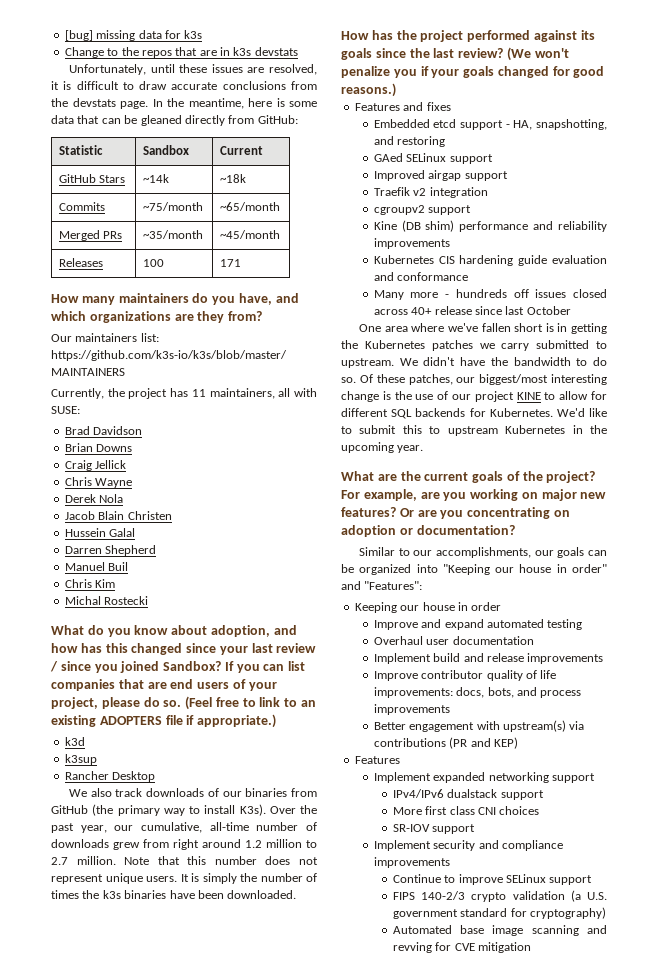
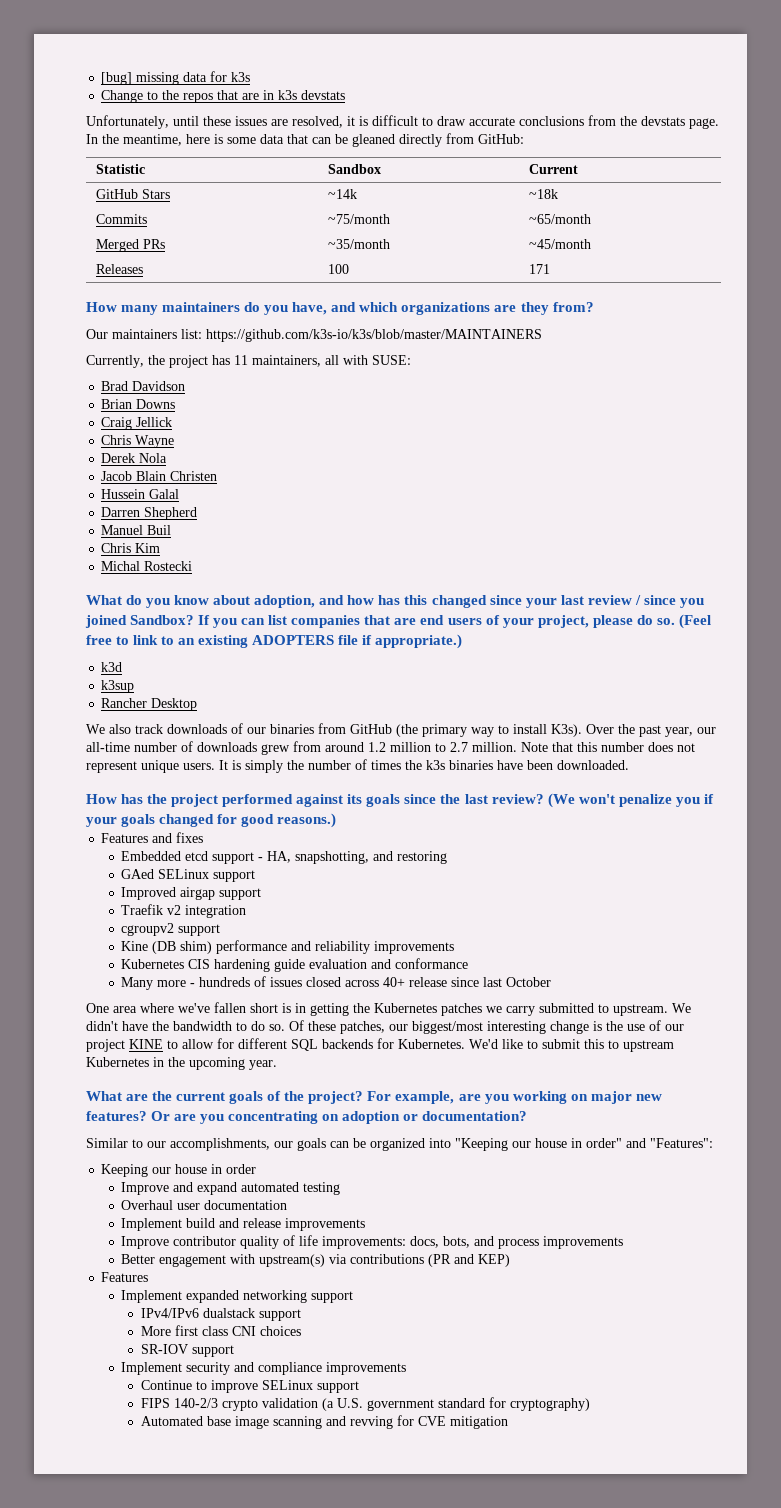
[141,822,202,833] cumulative, -> (716, 730) none
[173,839,199,850] right -> (321, 746) none
[513,289,529,298] off -> [254,976,267,987] of

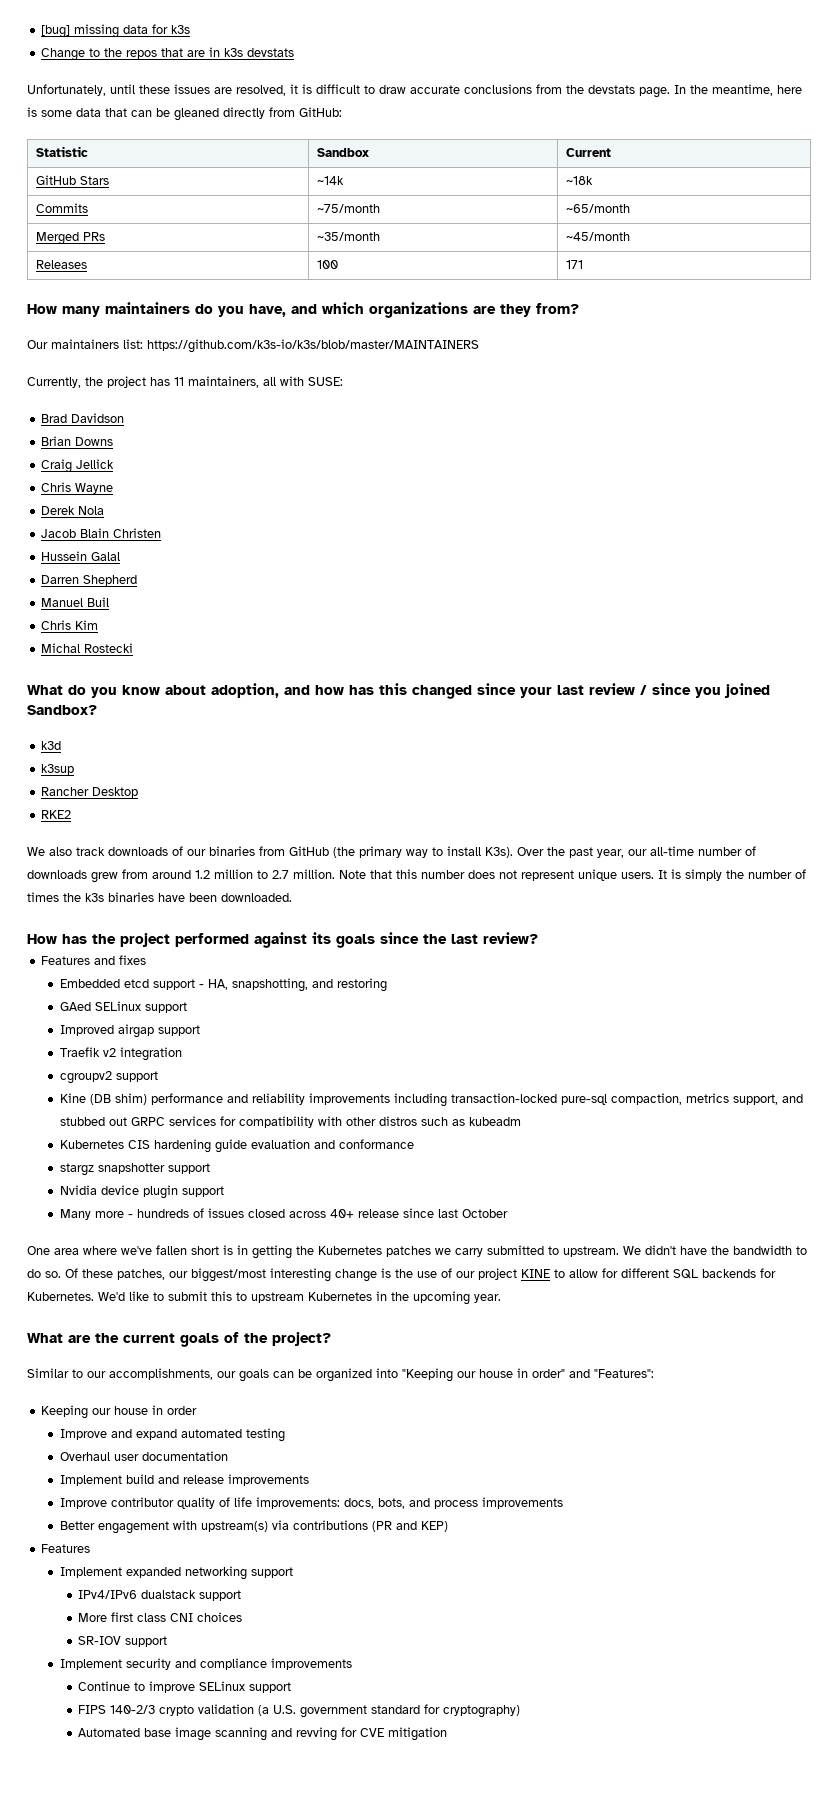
[198,614,711,629] [86,634,463,649] If you can list companies that are end users of your project, please do so. (Feel free to link to an existing ADOPTERS file if appropriate.) -> (97, 710) none
(198, 704) none -> [41,810,72,819] // RKE2
[547,793,714,808] [86,813,337,828] (We won't penalize you if your goals changed for good reasons.) -> (538, 938) none
(455, 947) none -> [393,1093,803,1107] [59,1116,521,1128] including transaction-locked pure-sql compaction, metrics support, and stubbed out GRPC services for compatibility with other distros such as kubeadm
(469, 963) none -> [59,1163,210,1176] [59,1185,224,1199] // stargz snapshotter support // Nvidia device plugin support
[367,1091,662,1104] [86,1111,528,1124] For example, are you working on major new features? Or are you concentrating on adoption or documentation? -> (331, 1339) none

